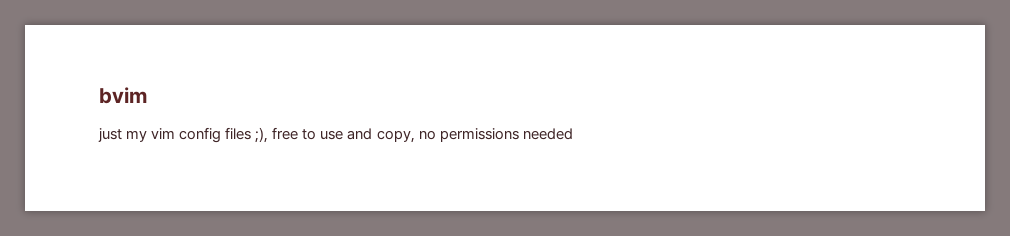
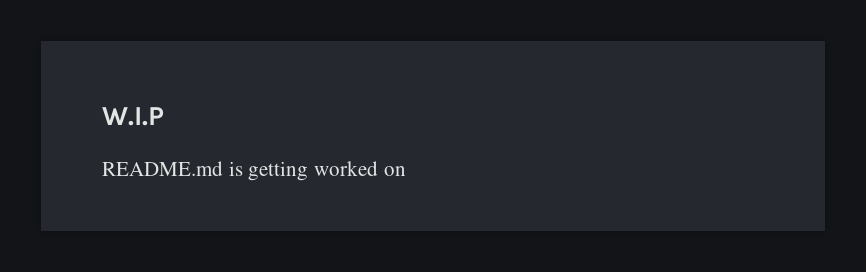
[99,87,147,104] [98,127,573,143] bvim // just my vim config files ;), free to use and copy, no permissions needed -> [102,107,164,126] [102,161,406,181] W.I.P // README.md is getting worked on

